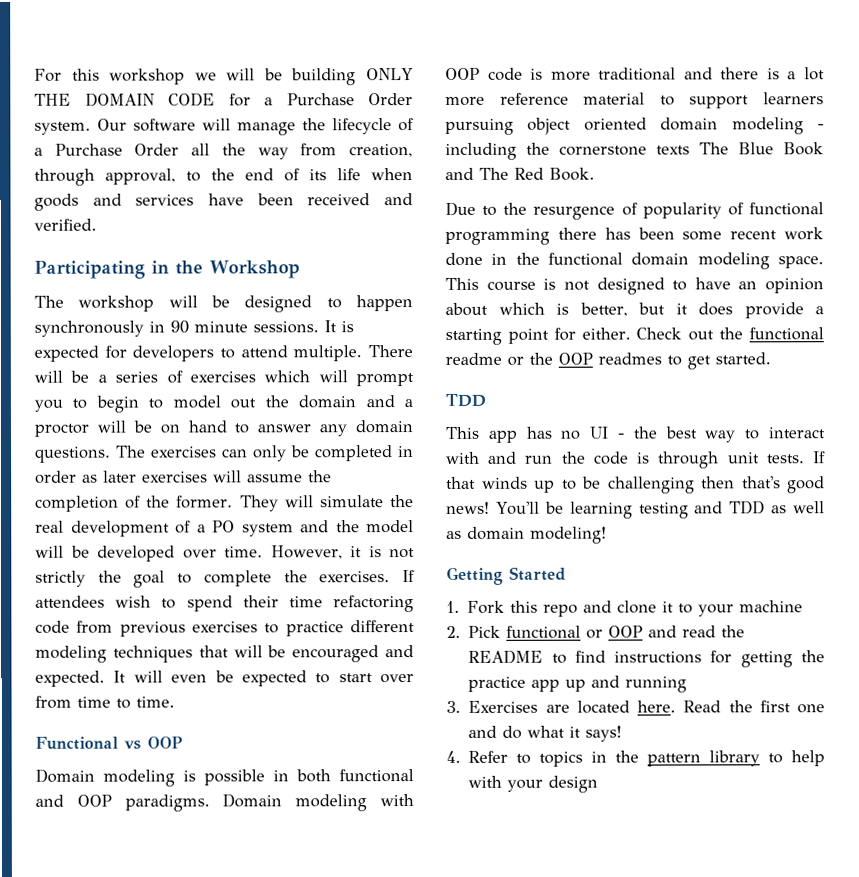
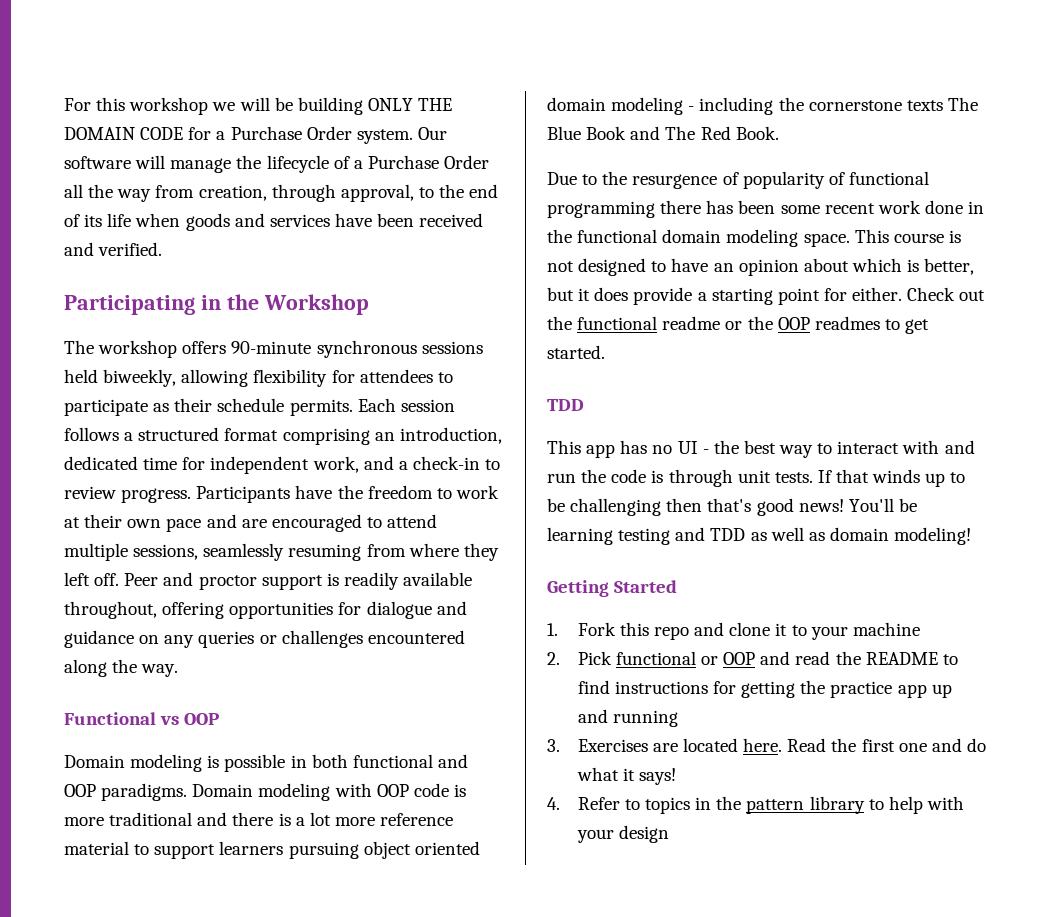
[168,295,413,313] [34,320,354,337] [34,345,413,362] [34,370,414,387] [34,395,414,413] [34,420,413,437] [35,445,414,463] [35,470,332,484] [35,495,414,512] [35,520,414,537] [35,545,415,562] [35,570,416,588] [35,595,414,613] [35,620,416,637] [35,645,414,663] [35,670,414,687] [35,695,175,709] will be designed to happen synchronously in 90 minute sessions. It is expected for developers to attend multiple. There will be a series of exercises which will prompt you to begin to model out the domain and a proctor will be on hand to answer any domain questions. The exercises can only be completed in order as later exercises will assume the completion of the former. They will simulate the real development of a PO system and the model will be developed over time. However, it is not strictly the goal to complete the exercises. If attendees wish to spend their time refactoring code from previous exercises to practice different modeling techniques that will be encouraged and expected. It will even be expected to start over from time to time. -> [182,340,483,358] [64,369,453,387] [64,398,455,416] [64,427,502,445] [64,456,501,474] [64,485,499,503] [64,514,438,532] [64,543,499,561] [64,572,473,590] [64,601,467,619] [64,630,465,648] [64,659,179,677] offers 90-minute synchronous sessions held biweekly, allowing flexibility for attendees to participate as their schedule permits. Each session follows a structured format comprising an introduction, dedicated time for independent work, and a check-in to review progress. Participants have the freedom to work at their own pace and are encouraged to attend multiple sessions, seamlessly resuming from where they left off. Peer and proctor support is readily available throughout, offering opportunities for dialogue and guidance on any queries or challenges encountered along the way.

